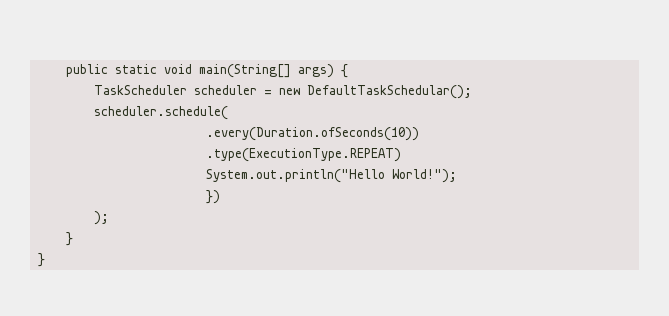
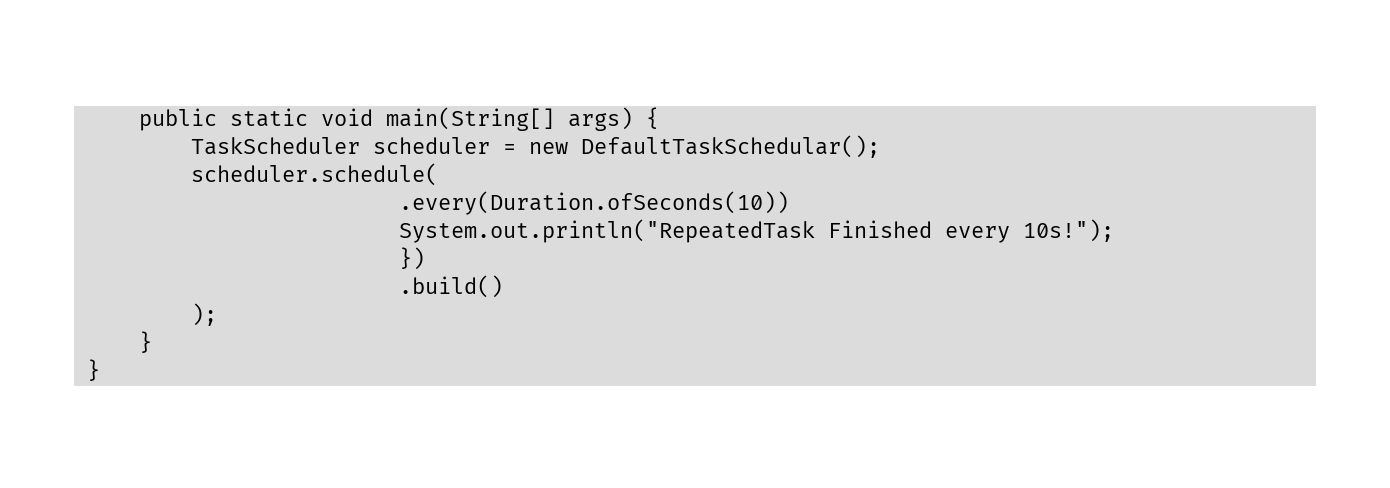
[205,148,401,162] [205,169,457,183] .type(ExecutionType.REPEAT) // System.out.println("Hello World!"); -> [399,219,1115,243] System.out.println("RepeatedTask Finished every 10s!");
(220, 197) none -> [399,275,504,298] // .build()

